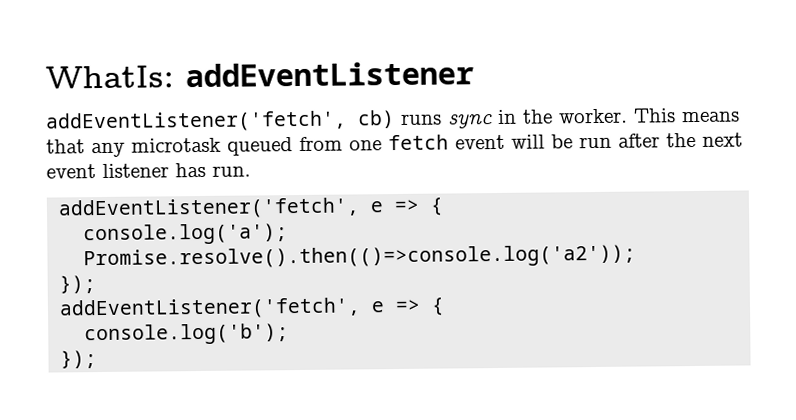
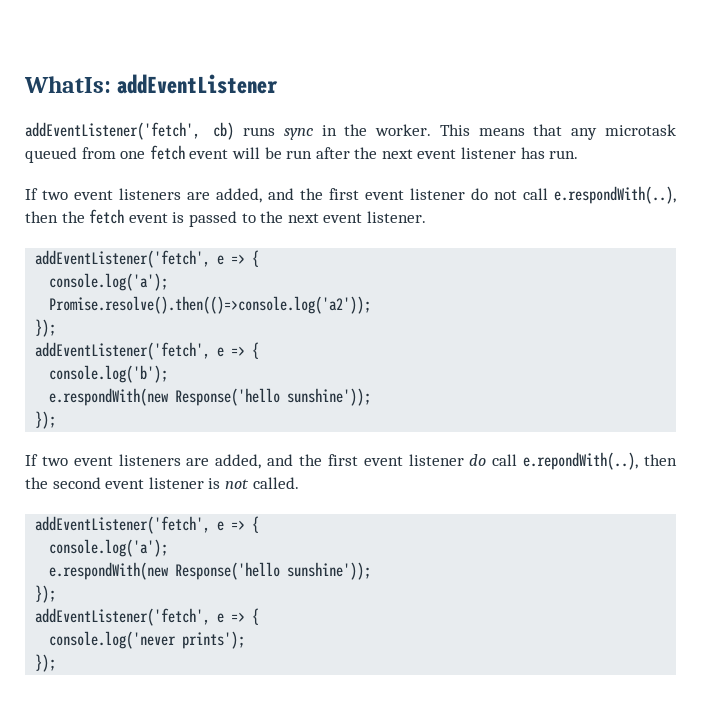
(251, 171) none -> [25,186,676,204] [25,209,426,227] // If two event listeners are added, and the first event listener do not call e.respondWith(..), then the fetch event is passed to the next event listener.
(290, 334) none -> [49,388,372,406] [35,411,57,429] [25,452,677,470] [25,477,299,489] [35,516,260,534] [49,539,169,557] [49,562,372,580] [35,585,57,603] [35,608,260,626] [49,631,246,649] // e.respondWith(new Response('hello sunshine')); // }); // If two event listeners are added, and the first event listener do call e.repondWith(..), then the second event listener is not called. // addEventListener('fetch', e => { // console.log('a'); // e.respondWith(new Response('hello sunshine')); // }); // addEventListener('fetch', e => { // console.log('never prints');

